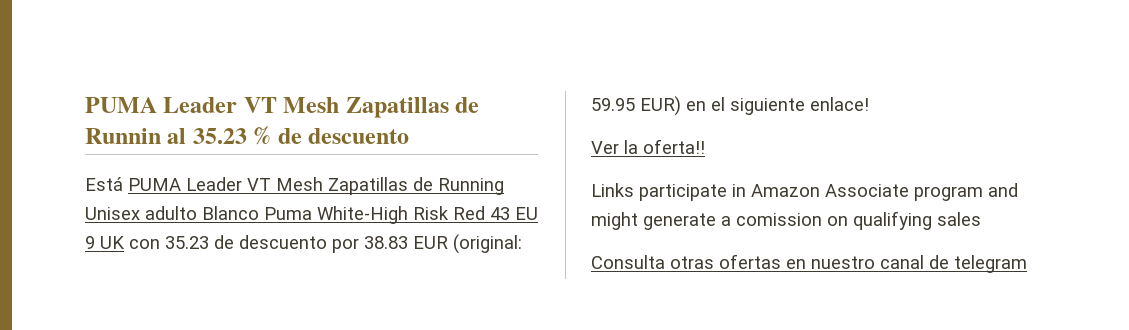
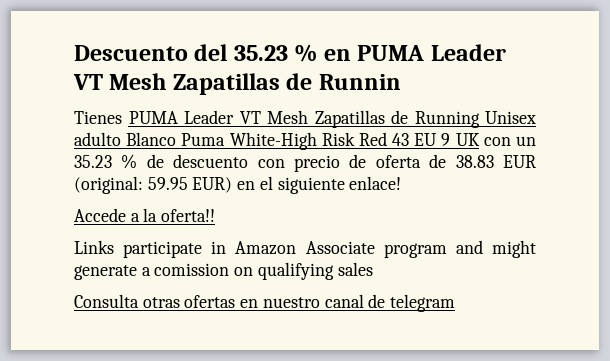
(85, 105) none -> [74,44,351,62] Descuento del 35.23 % en
[167,126,410,145] [85,177,123,191] al 35.23 % de descuento // Está -> [74,111,122,124] // Tienes
[165,235,359,253] 35.23 de descuento por -> [516,136,536,146] [74,154,447,172] un 35.23 % de descuento con precio de oferta de
[591,141,619,154] Ver -> [74,208,140,222] Accede a

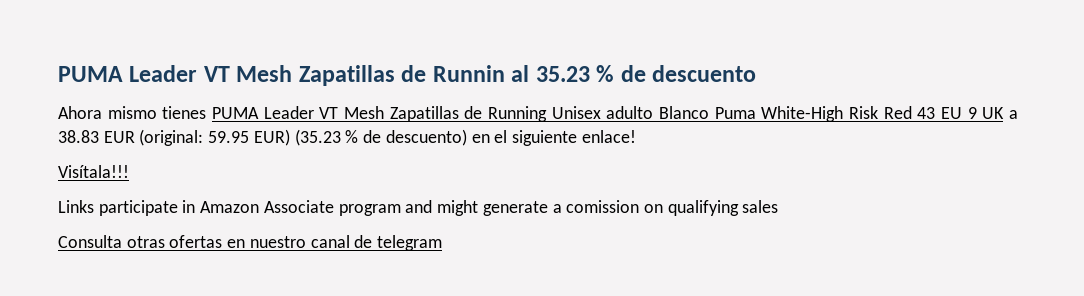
[74,44,351,62] Descuento del 35.23 % en -> (58, 74) none
[74,111,122,124] // Tienes -> [511,65,757,82] [58,106,207,119] al 35.23 % de descuento // Ahora mismo tienes
[483,136,536,146] [74,154,447,172] con un 35.23 % de descuento con precio de oferta de -> [1008,110,1018,119] a
(233, 185) none -> [294,129,467,146] (35.23 % de descuento)
[74,208,216,222] Accede a la oferta!! -> [58,165,129,178] Visítala!!!

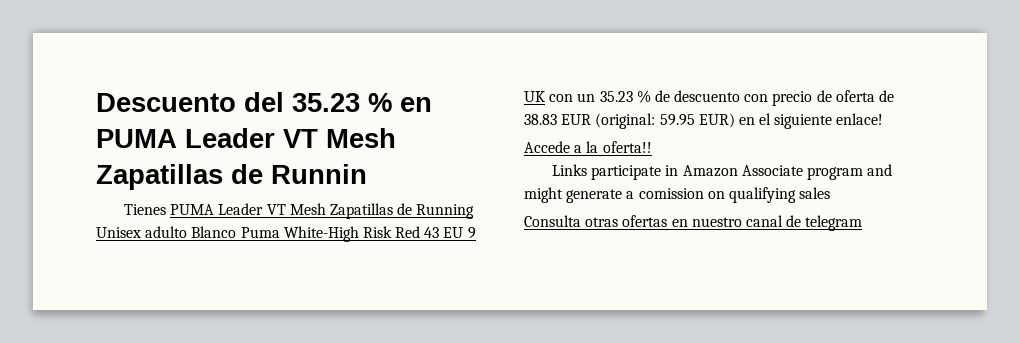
(58, 74) none -> [96,92,432,112] Descuento del 35.23 % en
[511,65,757,82] [58,106,207,119] al 35.23 % de descuento // Ahora mismo tienes -> [124,204,167,215] // Tienes
[1008,110,1018,119] a -> [549,90,895,106] con un 35.23 % de descuento con precio de oferta de
[294,129,467,146] (35.23 % de descuento) -> (735, 120) none
[58,165,129,178] Visítala!!! -> [524,141,652,153] Accede a la oferta!!

